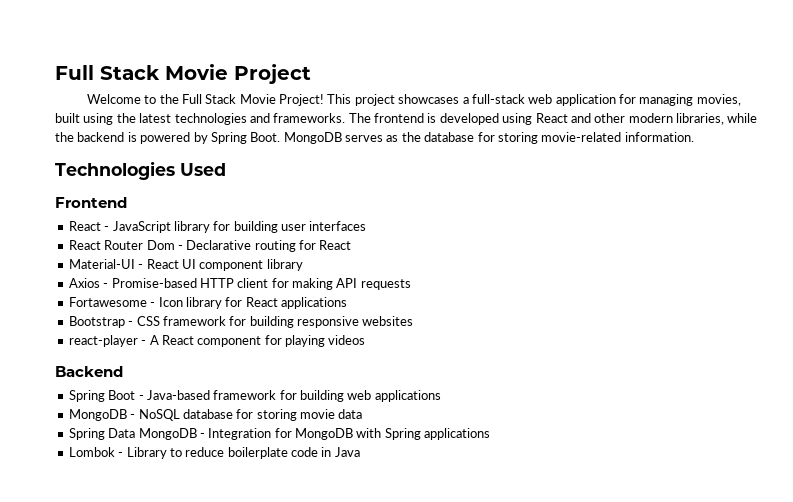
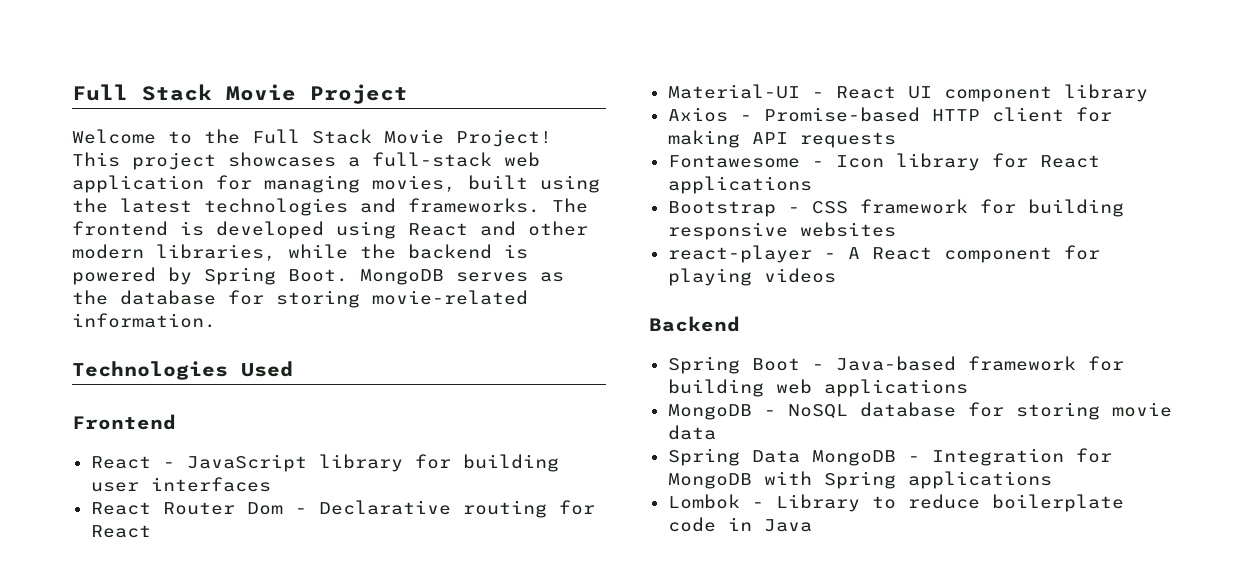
[68,297,147,307] Fortawesome -> [667,155,800,168] Fontawesome

